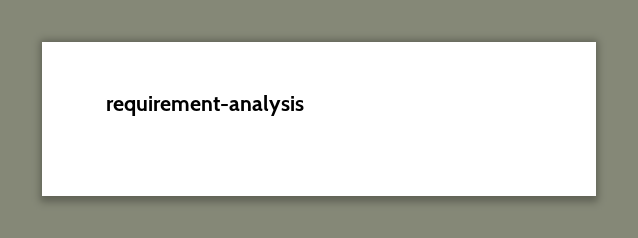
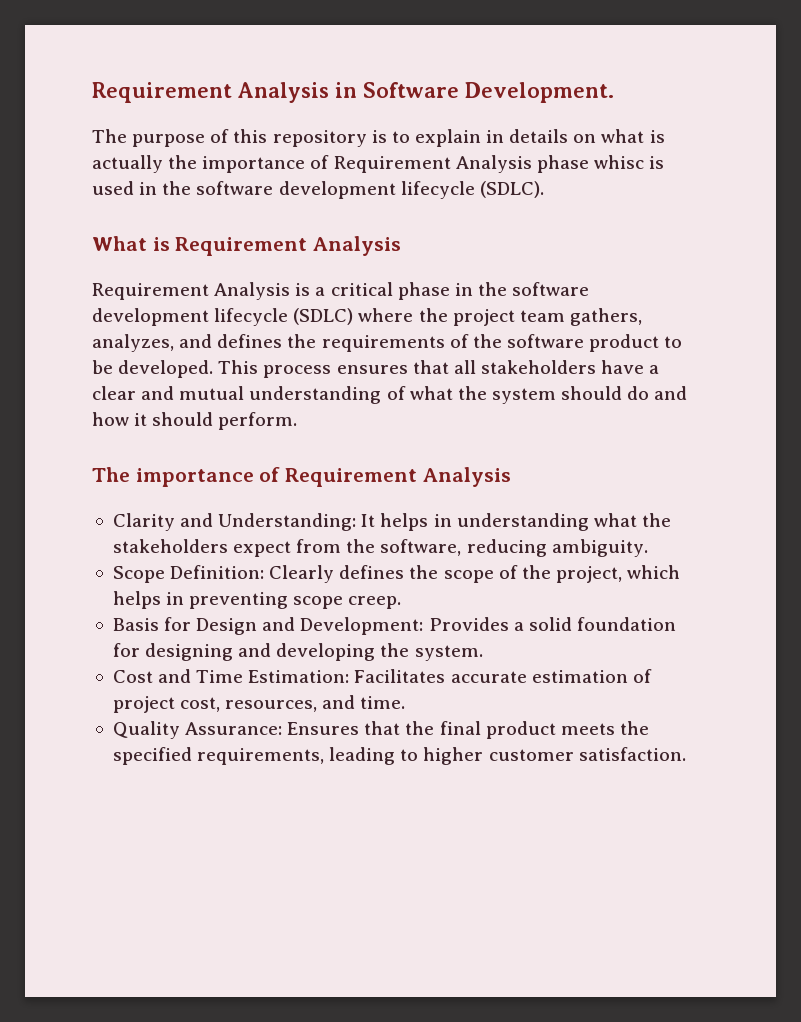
[106,95,304,116] requirement-analysis -> [92,82,614,103] [92,129,665,147] [92,155,665,173] [92,181,544,199] [92,236,402,256] [92,282,590,300] [92,308,642,326] [92,334,683,352] [92,360,660,378] [92,386,688,404] [92,412,298,430] [92,467,511,487] [112,513,671,531] [112,539,648,557] [112,565,681,583] [112,591,402,609] [112,617,676,635] [112,643,483,661] [112,669,652,683] [112,695,406,713] [112,721,649,739] [112,747,686,765] Requirement Analysis in Software Development. // The purpose of this repository is to explain in details on what is actually the importance of Requirement Analysis phase whisc is used in the software development lifecycle (SDLC). // What is Requirement Analysis // Requirement Analysis is a critical phase in the software development lifecycle (SDLC) where the project team gathers, analyzes, and defines the requirements of the software product to be developed. This process ensures that all stakeholders have a clear and mutual understanding of what the system should do and how it should perform. // The importance of Requirement Analysis // Clarity and Understanding: It helps in understanding what the stakeholders expect from the software, reducing ambiguity. // Scope Definition: Clearly defines the scope of the project, which helps in preventing scope creep. // Basis for Design and Development: Provides a solid foundation for designing and developing the system. // Cost and Time Estimation: Facilitates accurate estimation of project cost, resources, and time. // Quality Assurance: Ensures that the final product meets the specified requirements, leading to higher customer satisfaction.

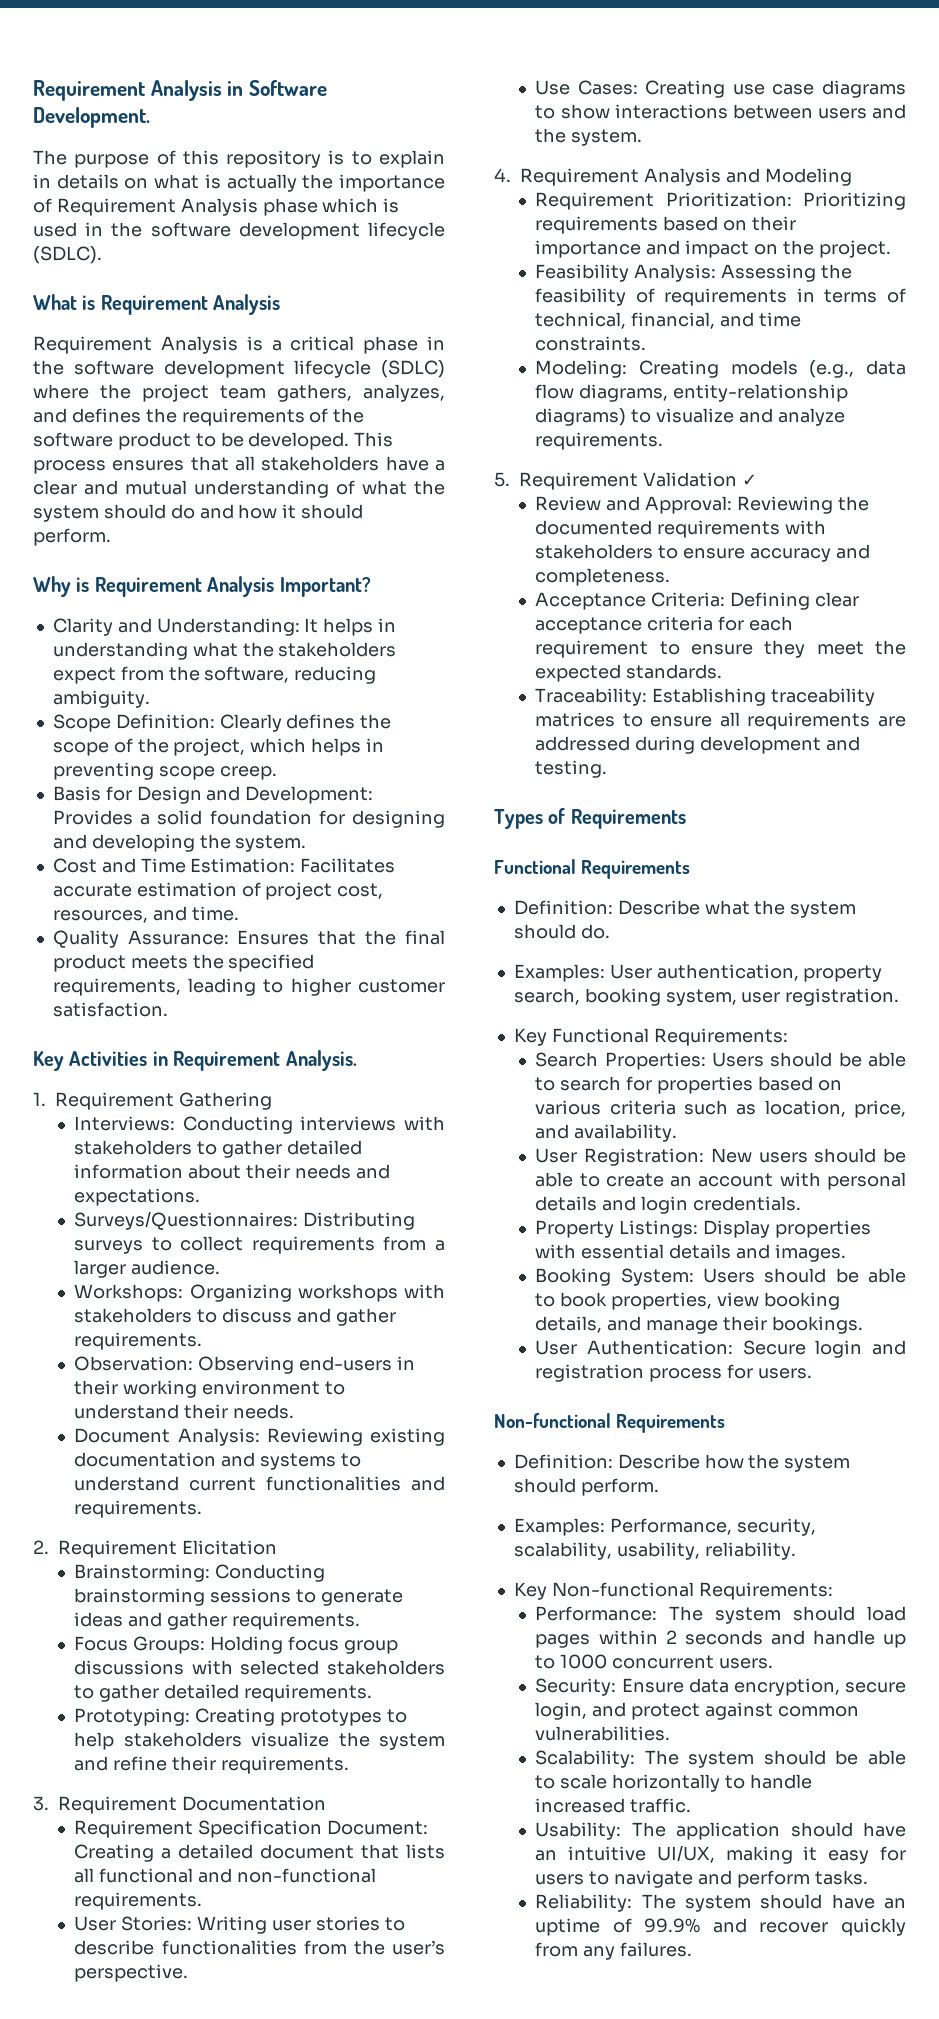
[593,155,644,169] whisc -> [322,198,379,213] which
[92,467,511,487] The importance of Requirement Analysis -> [33,576,371,597] Why is Requirement Analysis Important?
(686, 754) none -> [33,1050,357,1071] [33,1092,272,1110] [74,1116,445,1134] [74,1140,363,1158] [74,1164,390,1179] [74,1188,201,1206] [74,1211,416,1230] [74,1236,445,1254] [74,1260,221,1278] [74,1284,445,1302] [74,1308,396,1326] [74,1332,203,1350] [74,1356,416,1374] [74,1380,346,1398] [74,1404,295,1419] [74,1428,445,1446] [74,1452,362,1470] [74,1476,445,1491] [74,1500,203,1518] [33,1540,277,1558] [74,1564,326,1582] [74,1588,404,1606] [74,1612,361,1630] [74,1636,398,1654] [74,1660,445,1675] [74,1684,373,1702] [74,1708,408,1726] [74,1732,445,1750] [74,1756,350,1774] [33,1796,326,1814] [74,1820,429,1838] [74,1844,445,1862] [74,1868,377,1883] [74,1892,203,1910] [74,1916,405,1934] [74,1940,446,1955] [74,1964,189,1982] [535,80,906,98] [535,104,906,119] [535,128,643,146] [494,168,852,186] [535,192,906,210] [535,216,797,234] [535,240,891,258] [535,264,853,282] [535,288,906,306] [535,312,802,329] [535,336,647,351] [535,360,906,378] [535,384,849,402] [535,408,845,426] [535,432,664,450] [494,472,757,490] [535,496,869,514] [535,520,827,538] [535,544,870,562] [535,568,671,586] [535,592,860,610] [535,616,794,634] [535,640,906,658] [535,664,723,682] [535,688,876,706] [535,712,906,730] [535,736,861,754] [535,760,608,778] [494,808,686,829] [494,859,691,879] [513,900,857,918] [513,924,610,939] [513,964,883,982] [513,988,900,1006] [513,1028,788,1046] [535,1052,906,1070] [535,1076,842,1094] [535,1100,906,1118] [535,1124,678,1142] [535,1148,906,1166] [535,1172,906,1190] [535,1196,802,1214] [535,1220,872,1238] [535,1244,846,1262] [535,1268,906,1286] [535,1292,840,1310] [535,1316,863,1334] [535,1340,906,1358] [535,1364,813,1382] [494,1413,726,1433] [513,1454,851,1472] [513,1478,659,1496] [513,1518,816,1536] [513,1542,796,1560] [513,1582,833,1600] [535,1606,906,1624] [535,1630,906,1648] [535,1654,774,1669] [535,1678,906,1696] [535,1702,859,1720] [535,1726,671,1741] [535,1750,906,1768] [535,1774,812,1792] [535,1798,692,1813] [535,1822,906,1840] [535,1845,906,1864] [535,1870,868,1888] [535,1894,906,1912] [535,1918,906,1936] [535,1942,693,1960] // Key Activities in Requirement Analysis. // 1. Requirement Gathering // Interviews: Conducting interviews with stakeholders to gather detailed information about their needs and expectations. // Surveys/Questionnaires: Distributing surveys to collect requirements from a larger audience. // Workshops: Organizing workshops with stakeholders to discuss and gather requirements. // Observation: Observing end-users in their working environment to understand their needs. // Document Analysis: Reviewing existing documentation and systems to understand current functionalities and requirements. // 2. Requirement Elicitation // Brainstorming: Conducting brainstorming sessions to generate ideas and gather requirements. // Focus Groups: Holding focus group discussions with selected stakeholders to gather detailed requirements. // Prototyping: Creating prototypes to help stakeholders visualize the system and refine their requirements. // 3. Requirement Documentation // Requirement Specification Document: Creating a detailed document that lists all functional and non-functional requirements. // User Stories: Writing user stories to describe functionalities from the user’s perspective. // Use Cases: Creating use case diagrams to show interactions between users and the system. // 4. Requirement Analysis and Modeling // Requirement Prioritization: Prioritizing requirements based on their importance and impact on the project. // Feasibility Analysis: Assessing the feasibility of requirements in terms of technical, financial, and time constraints. // Modeling: Creating models (e.g., data flow diagrams, entity-relationship diagrams) to visualize and analyze requirements. // 5. Requirement Validation ✓ // Review and Approval: Reviewing the documented requirements with stakeholders to ensure accuracy and completeness. // Acceptance Criteria: Defining clear acceptance criteria for each requirement to ensure they meet the expected standards. // Traceability: Establishing traceability matrices to ensure all requirements are addressed during development and testing. // Types of Requirements // Functional Requirements // Definition: Describe what the system should do. // Examples: User authentication, property search, booking system, user registration. // Key Functional Requirements: // Search Properties: Users should be able to search for properties based on various criteria such as location, price, and availability. // User Registration: New users should be able to create an account with personal details and login credentials. // Property Listings: Display properties with essential details and images. // Booking System: Users should be able to book properties, view booking details, and manage their bookings. // User Authentication: Secure login and registration process for users. // Non-functional Requirements // Definition: Describe how the system should perform. // Examples: Performance, security, scalability, usability, reliability. // Key Non-functional Requirements: // Performance: The system should load pages within 2 seconds and handle up to 1000 concurrent users. // Security: Ensure data encryption, secure login, and protect against common vulnerabilities. // Scalability: The system should be able to scale horizontally to handle increased traffic. // Usability: The application should have an intuitive UI/UX, making it easy for users to navigate and perform tasks. // Reliability: The system should have an uptime of 99.9% and recover quickly from any failures.

